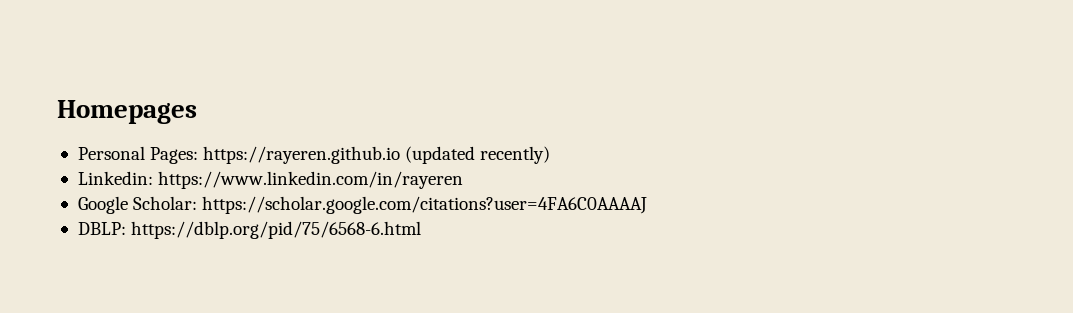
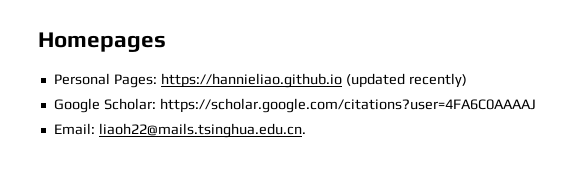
[203,146,401,164] https://rayeren.github.io -> [160,73,342,88] https://hannieliao.github.io
[77,171,464,189] // Linkedin: https://www.linkedin.com/in/rayeren -> (467, 80) none
[77,221,422,239] DBLP: https://dblp.org/pid/75/6568-6.html -> [53,123,306,138] Email: liaoh22@mails.tsinghua.edu.cn.

